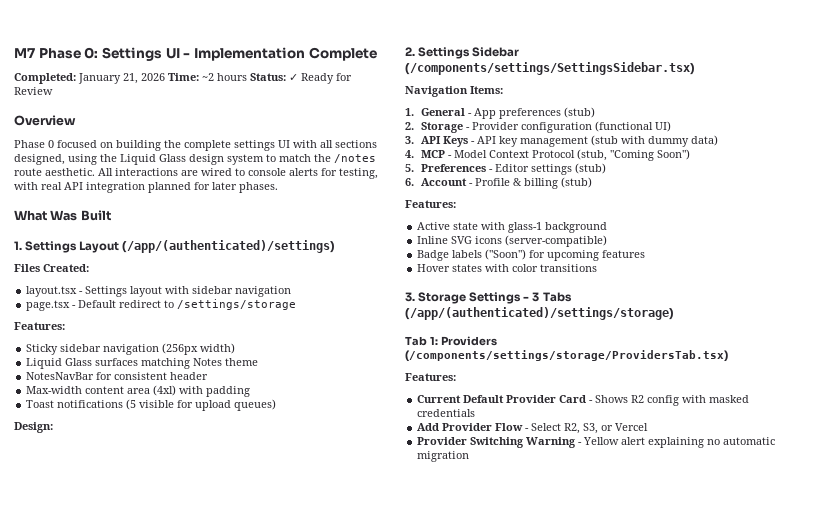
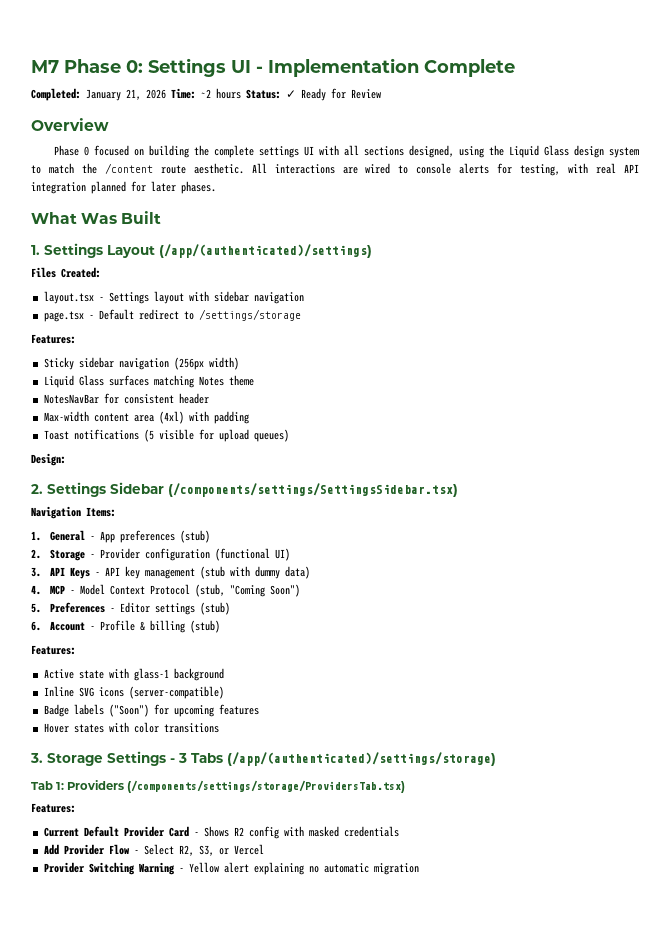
[334,154,376,163] /notes -> [104,163,153,174] /content

